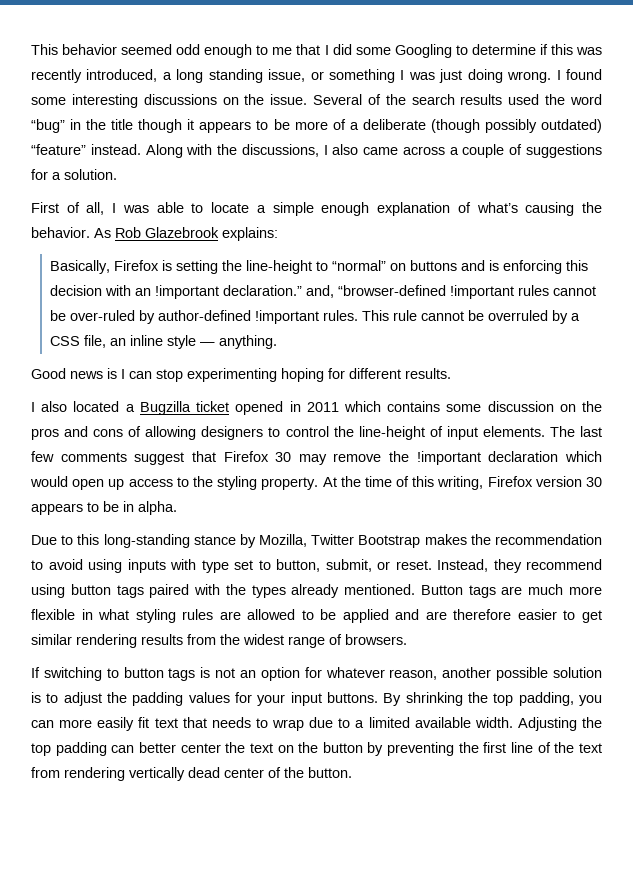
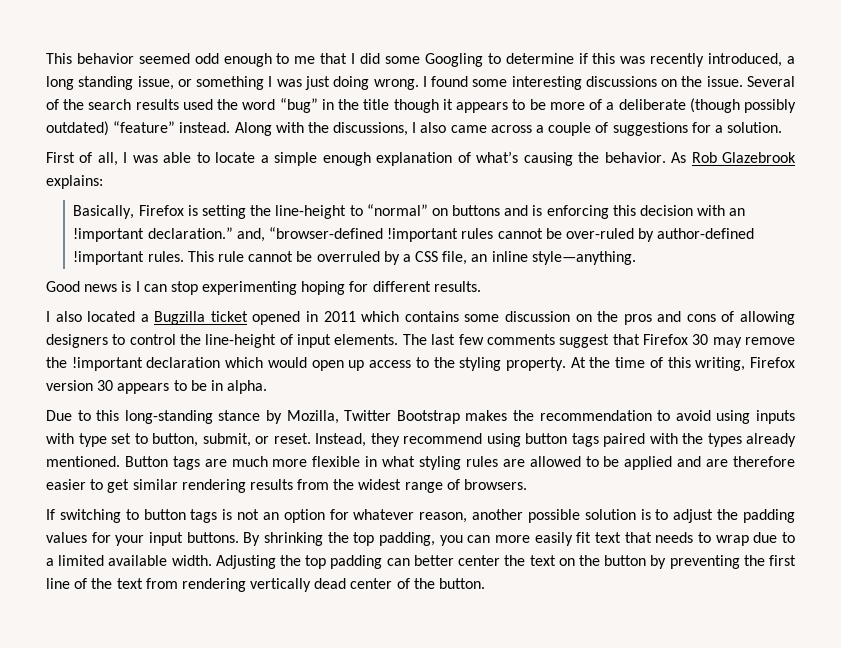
[167,335,278,349] style — anything. -> [531,251,636,265] style—anything.

